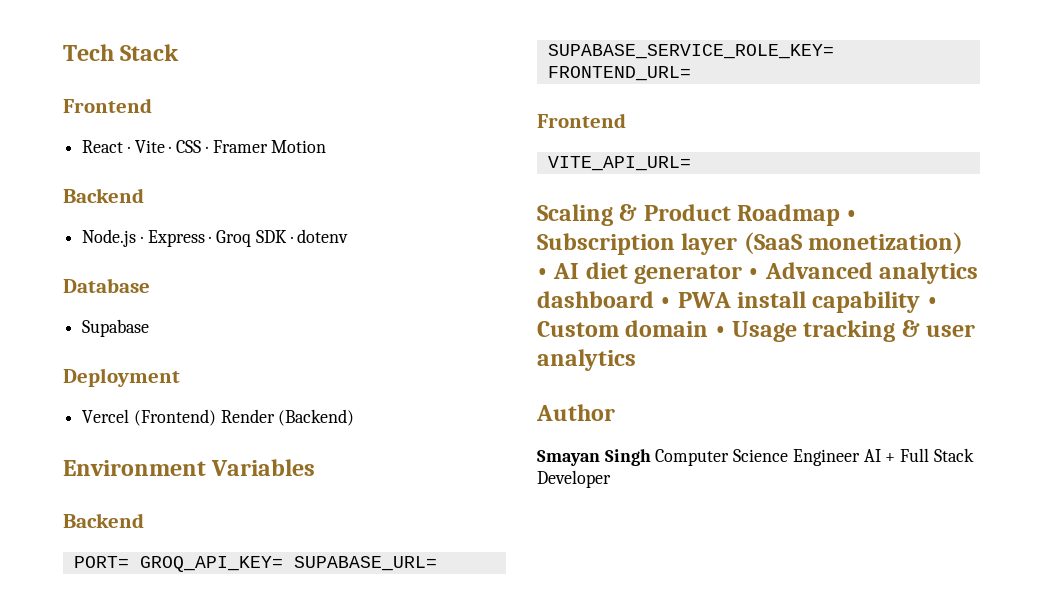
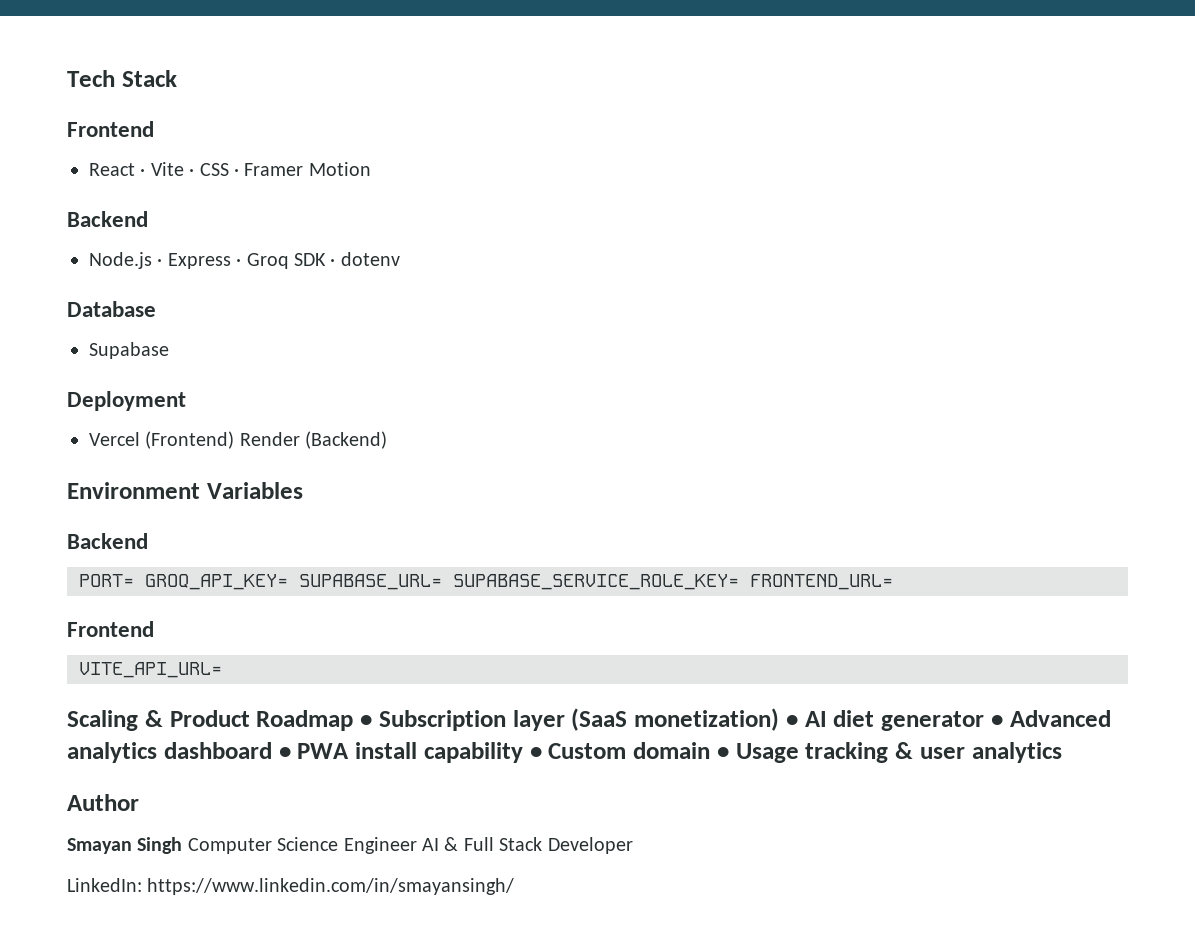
[885,453,896,462] + -> [444,837,459,851] &
(611, 479) none -> [67,878,515,895] // LinkedIn: https://www.linkedin.com/in/smayansingh/

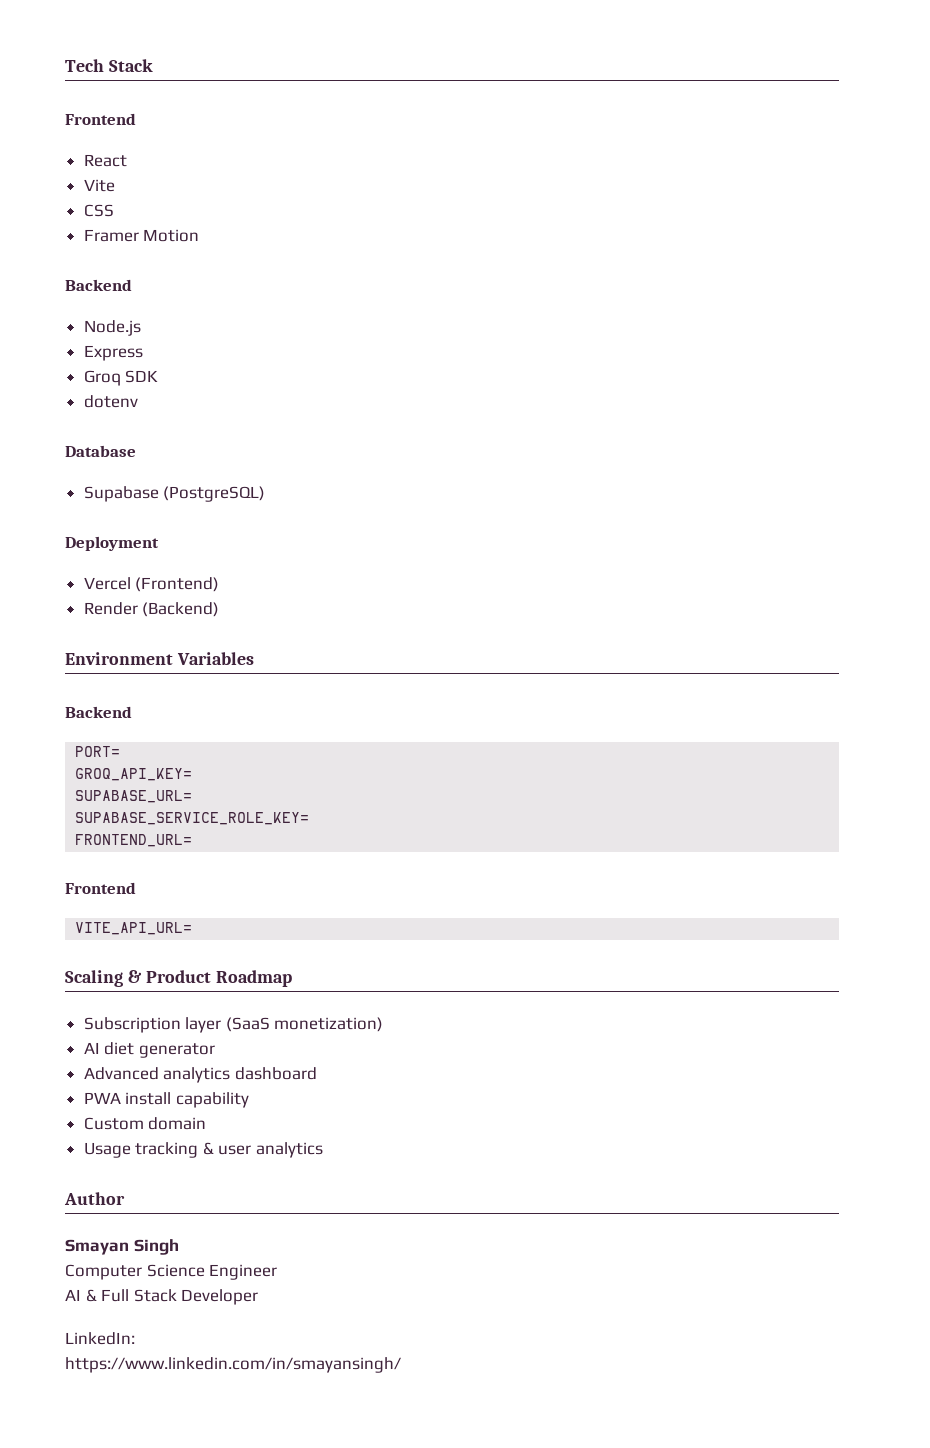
[140,169,146,176] · -> (127, 160) //
[189,169,195,176] · -> (115, 185) //
[234,169,240,176] · -> (114, 210) //
[157,259,163,266] · -> (141, 328) //
[236,259,242,266] · -> (143, 353) //
[330,259,336,266] · -> (159, 376) //
(169, 350) none -> [163,486,266,502] (PostgreSQL)
(235, 440) none -> (220, 584) //
(134, 580) none -> (121, 751) //
(288, 582) none -> (193, 774) //
(442, 582) none -> (193, 796) //
(739, 582) none -> (310, 818) //
[360,715,372,727] • -> (292, 978) //
[785,715,798,727] • -> (384, 1024) //
[990,715,1003,727] • -> (215, 1050) //
[278,747,291,759] • -> (317, 1073) //
[529,747,542,759] • -> (249, 1100) //
[716,747,729,759] • -> (207, 1123) //
(183, 845) none -> (179, 1247) //
(417, 845) none -> (278, 1272) //
(142, 885) none -> (135, 1338) //

